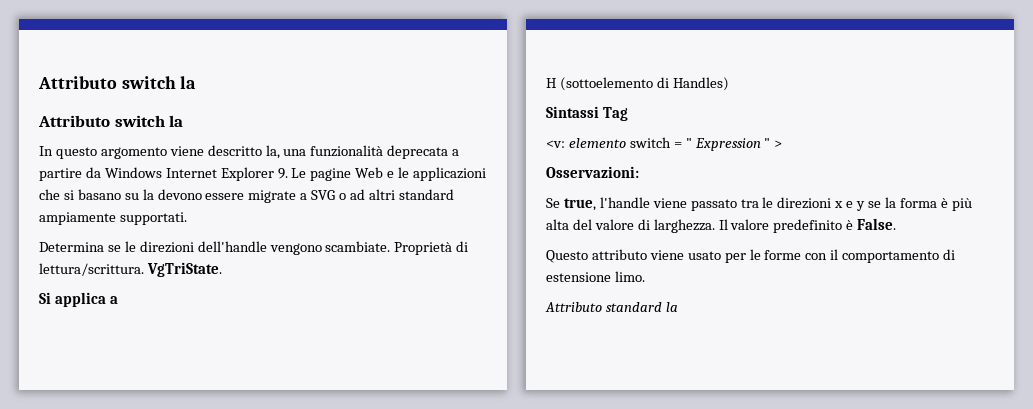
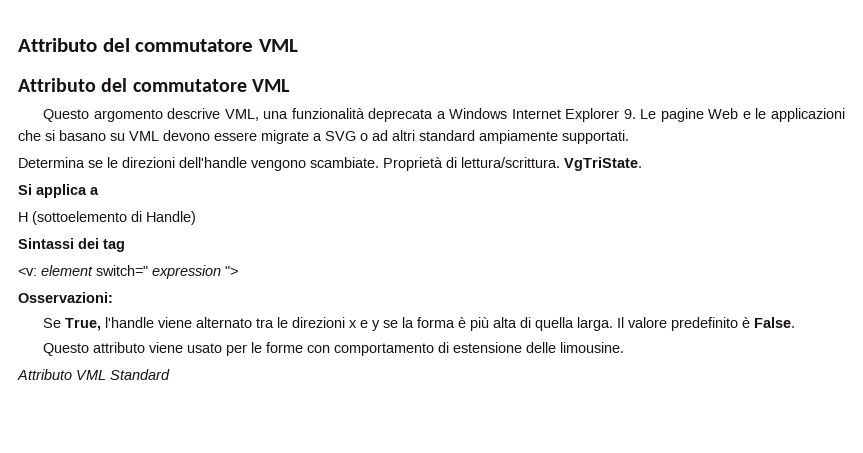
[38,76,197,89] [38,115,184,127] [39,145,280,159] Attributo switch la // Attributo switch la // In questo argomento viene descritto la, -> [18,38,299,52] [18,78,290,92] [43,108,259,122] Attributo del commutatore VML // Attributo del commutatore VML // Questo argomento descrive VML,
[39,167,101,181] partire da -> (446, 115) none
[142,189,154,200] la -> [129,131,159,141] VML
[672,77,729,91] Handles) -> [146,211,196,225] Handle)
[602,107,628,121] Tag -> [78,238,125,252] dei tag
[568,137,783,151] elemento switch = " Expression " > -> [41,265,238,279] element switch=" expression ">
[563,198,596,211] true, -> [65,318,102,331] True,
[690,199,737,211] passato -> [196,317,253,328] alternato
[572,219,715,233] del valore di larghezza. -> [520,317,614,331] di quella larga.
[830,249,839,260] il -> (331, 349) none
[614,271,645,282] [545,302,678,312] limo. // Attributo standard la -> [526,342,625,353] [17,369,170,380] delle limousine. // Attributo VML Standard

